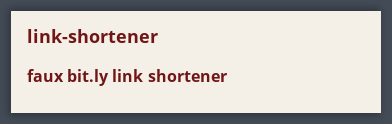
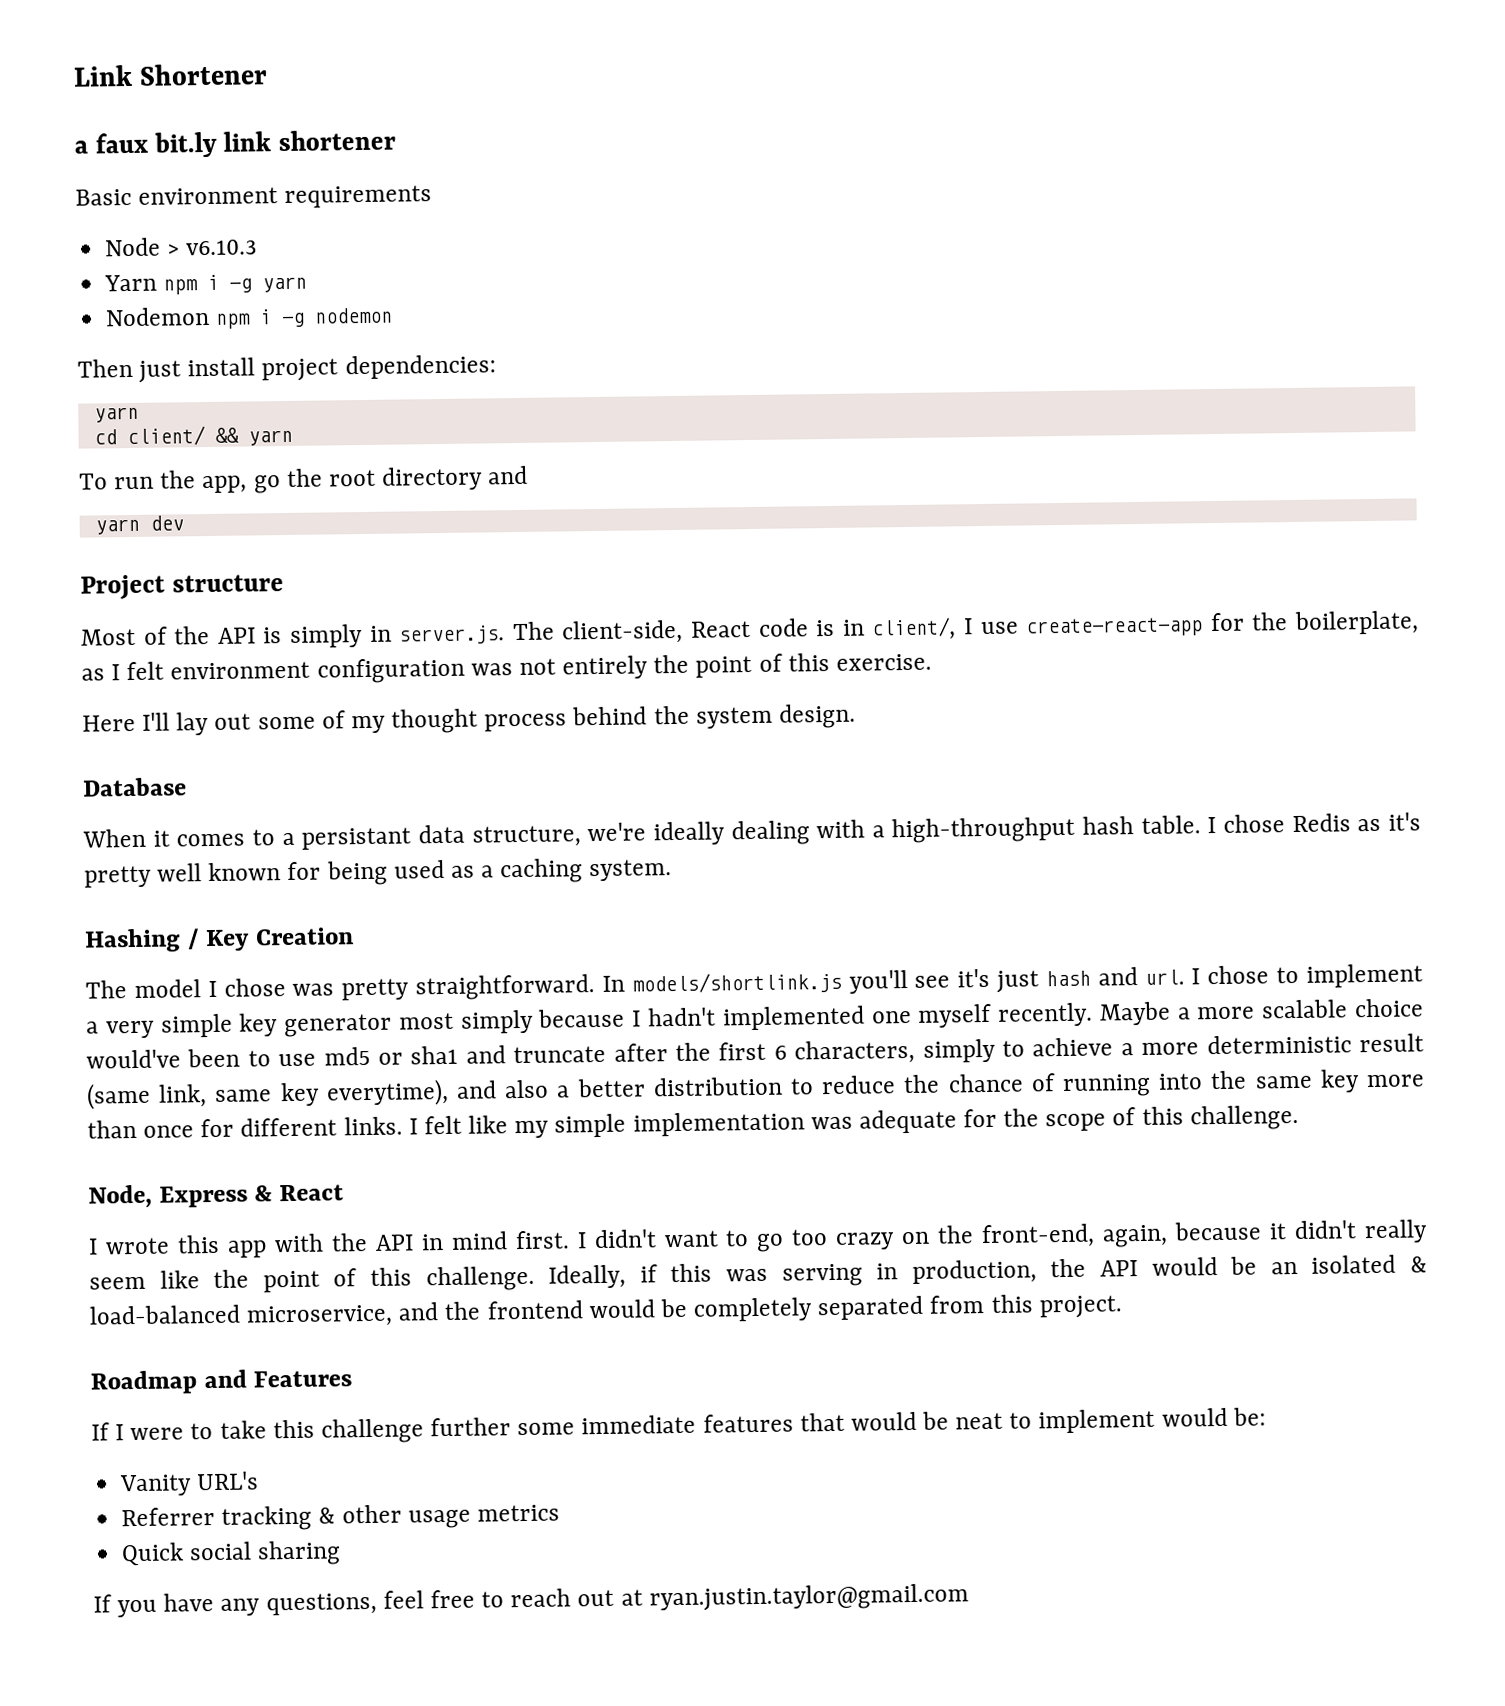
[27,29,158,43] link-shortener // -> [73,63,269,87] [74,140,88,154] Link Shortener // a
(227, 75) none -> [75,185,433,208] [105,237,258,257] [104,274,308,295] [105,306,394,329] [77,354,496,383] [93,406,139,423] [93,426,293,447] [79,465,529,494] [94,515,184,535] [80,574,284,600] [81,610,1419,648] [81,652,932,684] [82,703,856,736] [82,777,187,797] [82,812,1422,850] [84,858,673,888] [84,927,354,953] [85,963,1424,1001] [86,998,1425,1039] [86,1033,1424,1069] [86,1069,1426,1110] [87,1104,1299,1139] [88,1184,344,1209] [88,1219,1428,1258] [89,1254,1427,1293] [89,1294,1123,1328] [90,1369,353,1395] [91,1407,1266,1444] [119,1471,260,1497] [121,1504,560,1531] [121,1540,342,1567] [93,1583,969,1618] // Basic environment requirements // Node > v6.10.3 // Yarn npm i -g yarn // Nodemon npm i -g nodemon // Then just install project dependencies: // yarn // cd client/ && yarn // To run the app, go the root directory and // yarn dev // Project structure // Most of the API is simply in server.js. The client-side, React code is in client/, I use create-react-app for the boilerplate, as I felt environment configuration was not entirely the point of this exercise. // Here I'll lay out some of my thought process behind the system design. // Database // When it comes to a persistant data structure, we're ideally dealing with a high-throughput hash table. I chose Redis as it's pretty well known for being used as a caching system. // Hashing / Key Creation // The model I chose was pretty straightforward. In models/shortlink.js you'll see it's just hash and url. I chose to implement a very simple key generator most simply because I hadn't implemented one myself recently. Maybe a more scalable choice would've been to use md5 or sha1 and truncate after the first 6 characters, simply to achieve a more deterministic result (same link, same key everytime), and also a better distribution to reduce the chance of running into the same key more than once for different links. I felt like my simple implementation was adequate for the scope of this challenge. // Node, Express & React // I wrote this app with the API in mind first. I didn't want to go too crazy on the front-end, again, because it didn't really seem like the point of this challenge. Ideally, if this was serving in production, the API would be an isolated & load-balanced microservice, and the frontend would be completely separated from this project. // Roadmap and Features // If I were to take this challenge further some immediate features that would be neat to implement would be: // Vanity URL's // Referrer tracking & other usage metrics // Quick social sharing // If you have any questions, feel free to reach out at ryan.justin.taylor@gmail.com

